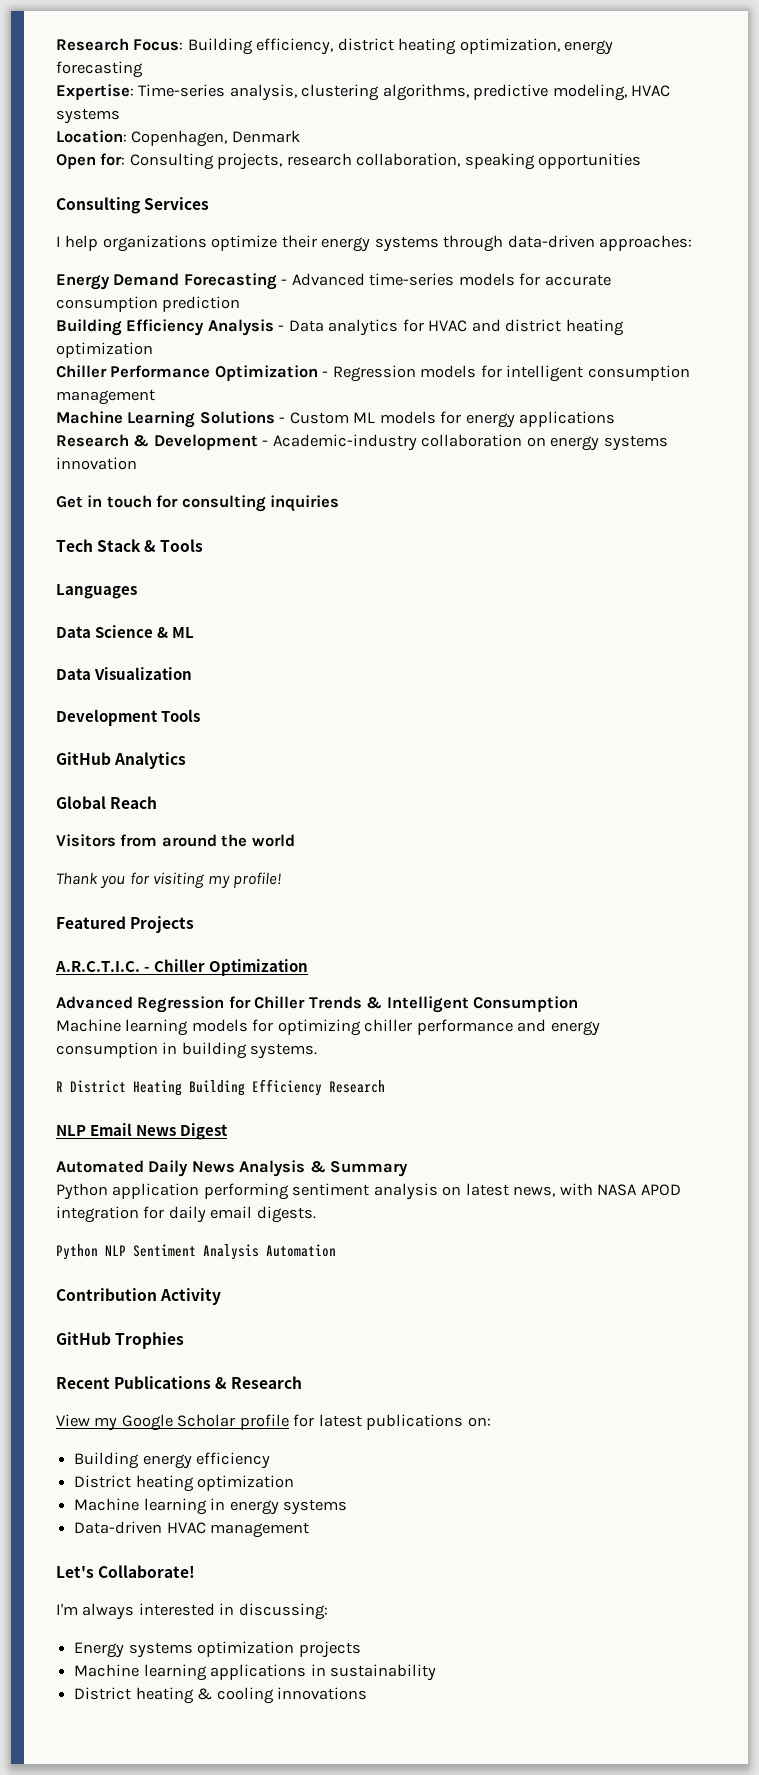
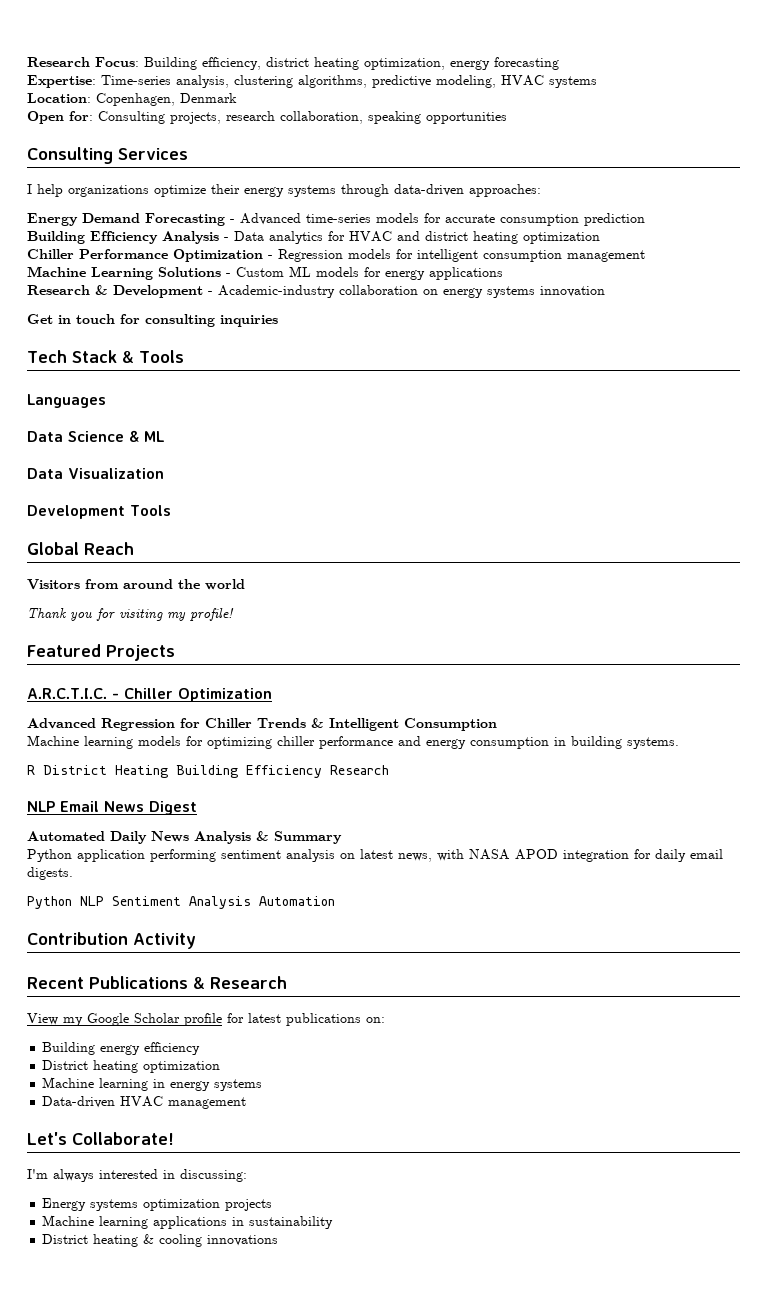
[56,752,187,769] // GitHub Analytics -> (171, 510) none
[56,1332,185,1349] // GitHub Trophies -> (196, 941) none

